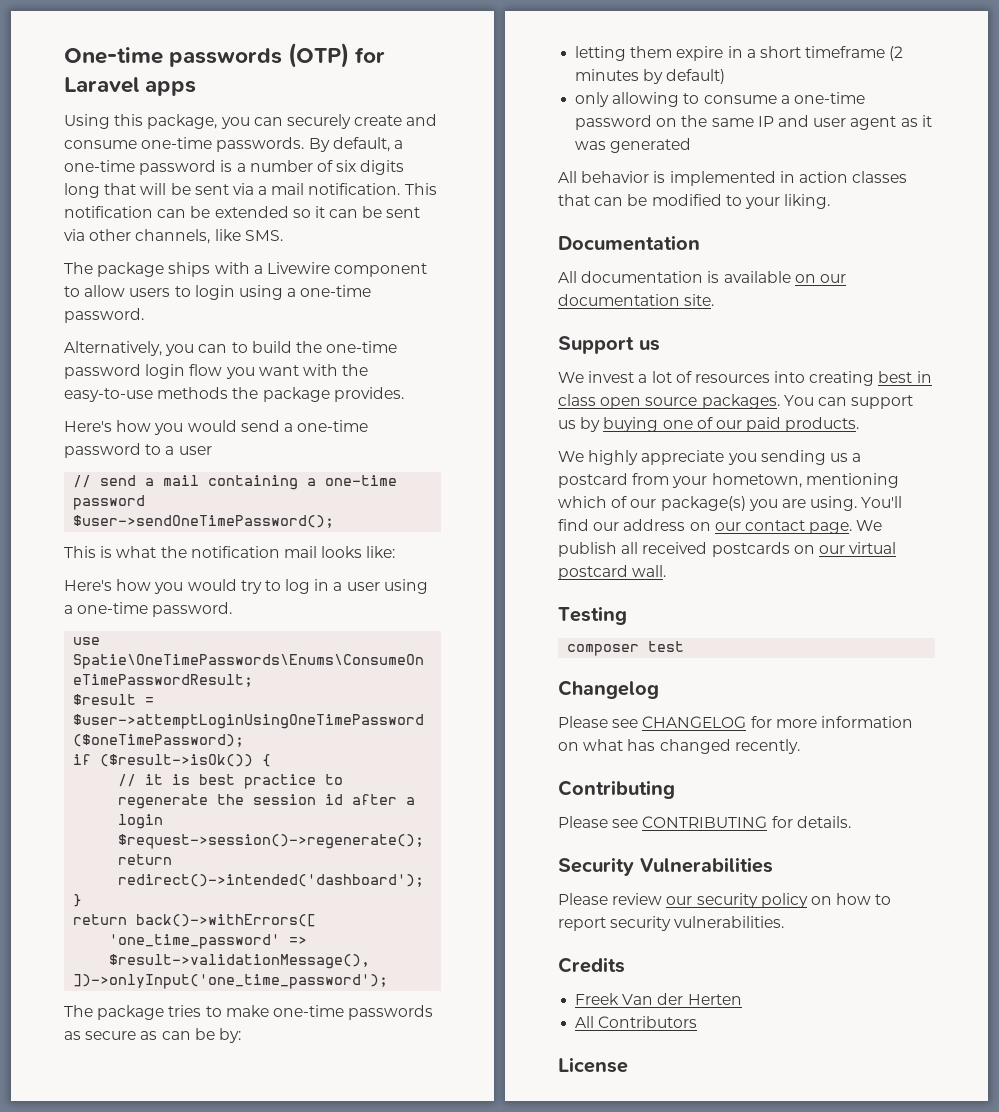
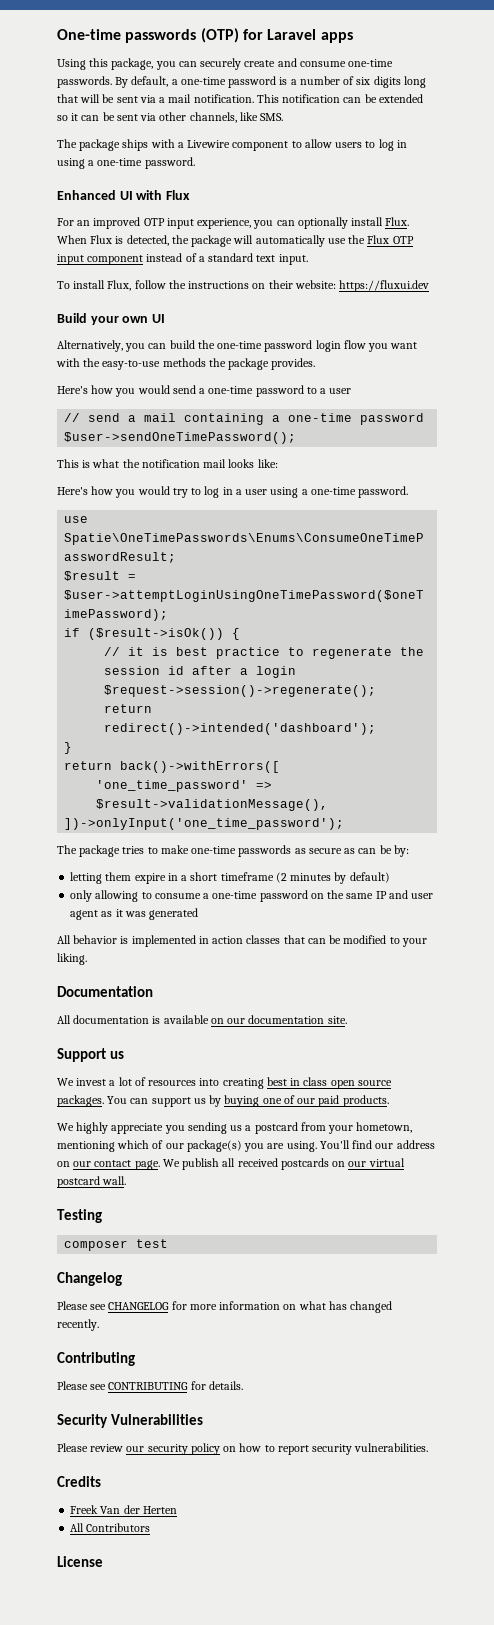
[194,285,372,300] [64,308,144,323] login using a one-time password. -> [378,139,407,151] [57,157,195,169] [57,190,190,200] [57,217,410,229] [57,235,414,247] [57,253,308,265] [57,280,430,292] [57,313,165,325] log in using a one-time password. // Enhanced UI with Flux // For an improved OTP input experience, you can optionally install Flux. When Flux is detected, the package will automatically use the Flux OTP input component instead of a standard text input. // To install Flux, follow the instructions on their website: https://fluxui.dev // Build your own UI
[231,342,248,353] to -> (167, 346) none

